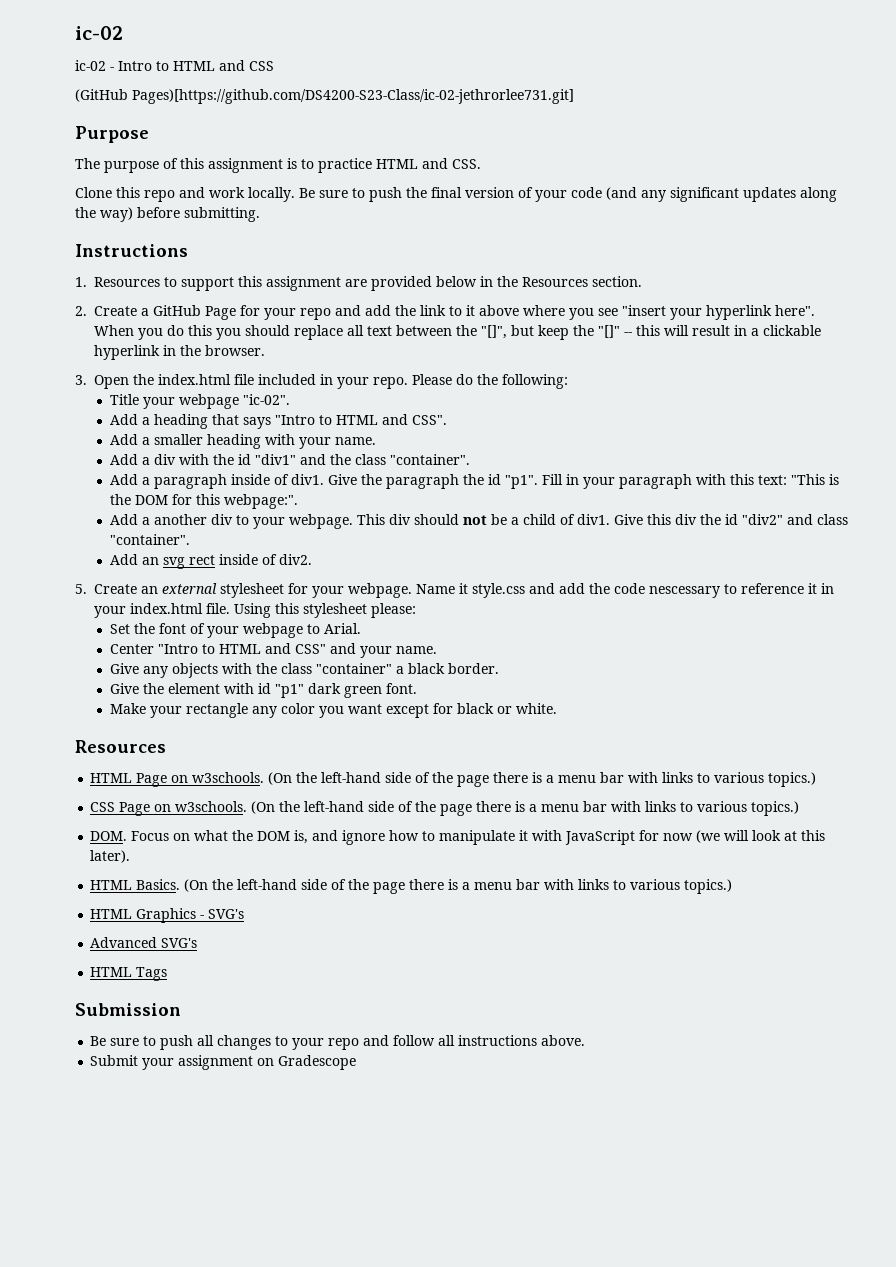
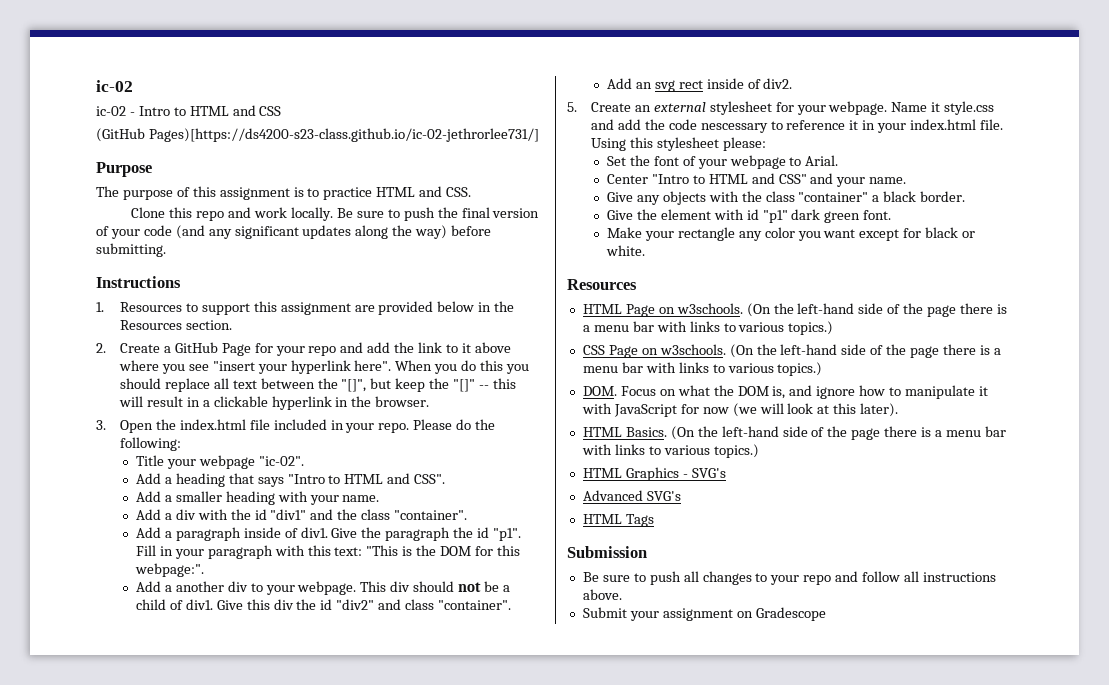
[132,89,574,104] Pages)[https://github.com/DS4200-S23-Class/ic-02-jethrorlee731.git] -> [148,128,539,142] Pages)[https://ds4200-s23-class.github.io/ic-02-jethrorlee731/]

